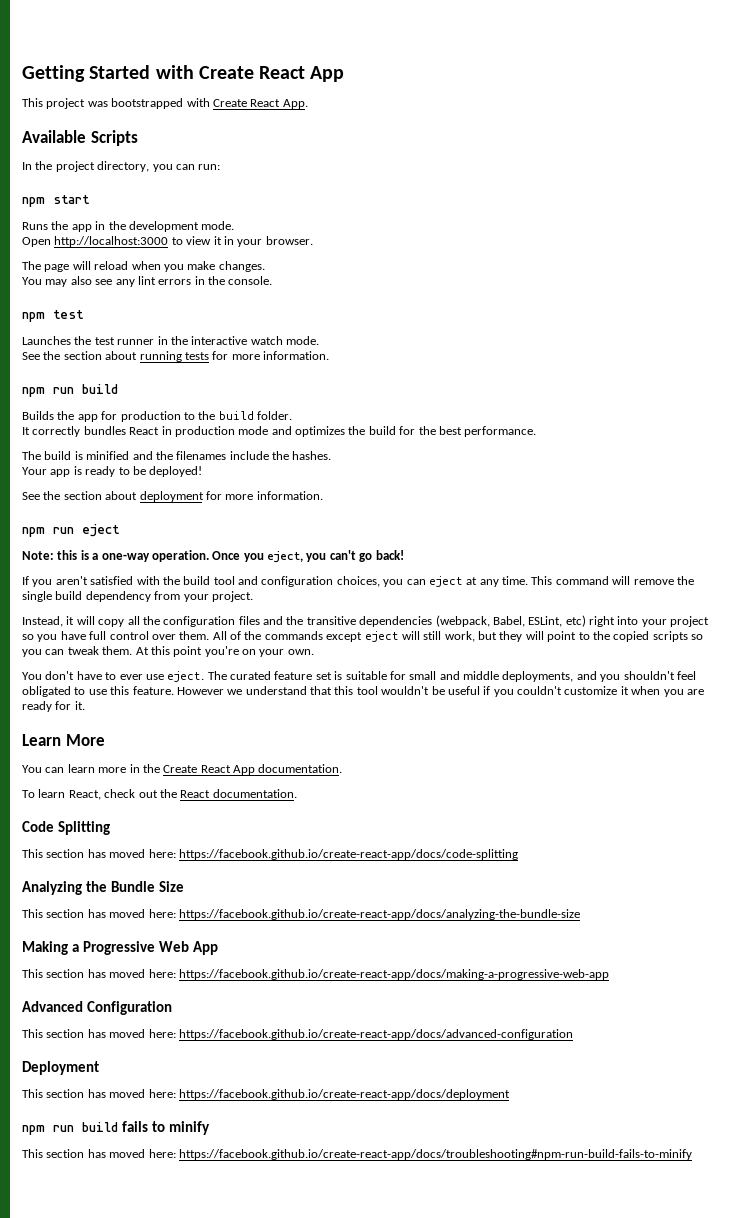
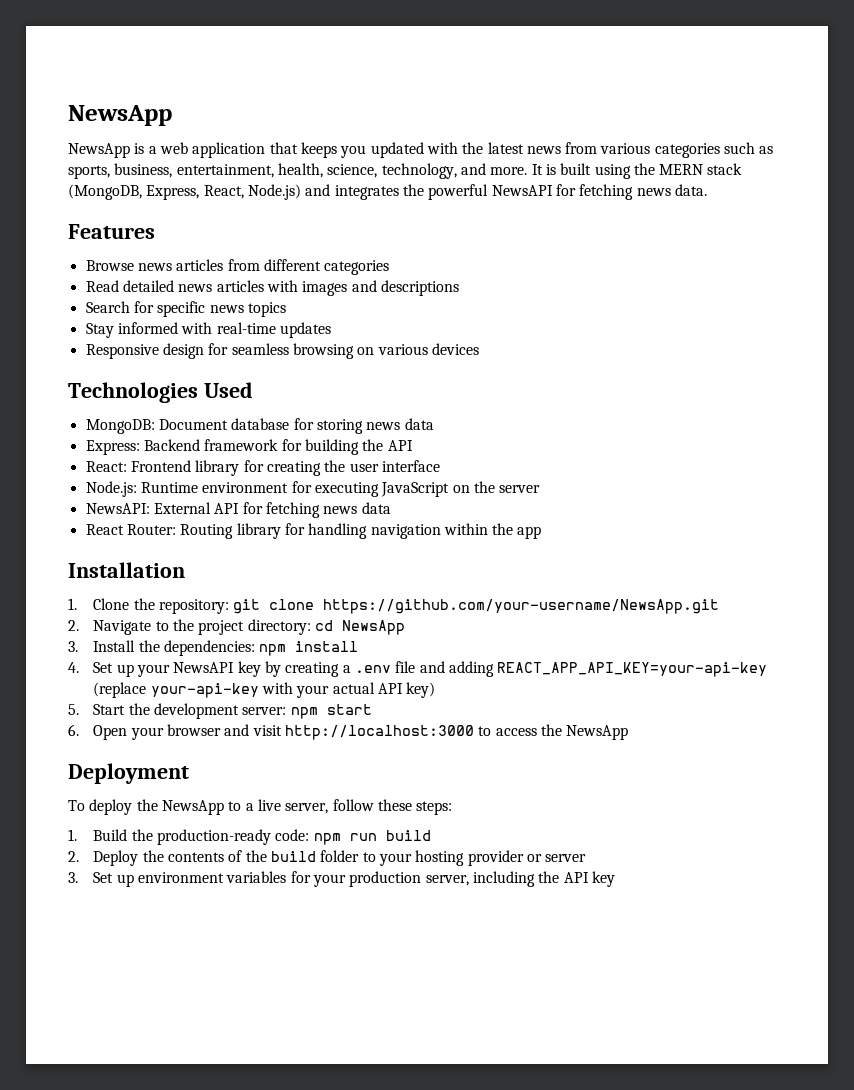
[22,65,345,82] [22,98,308,109] [22,130,138,146] [22,161,221,172] [22,195,90,207] [22,221,235,232] [22,236,313,247] [22,261,265,272] [22,276,273,287] [22,310,84,322] [22,336,319,345] [22,351,329,362] [22,384,118,397] [22,411,292,422] [22,426,537,437] [22,451,332,460] [22,466,203,477] [22,491,323,502] [22,524,120,537] [22,550,404,563] [22,576,694,587] [22,591,253,602] [22,615,710,627] [22,631,703,642] [22,646,314,657] [22,671,696,682] [22,686,704,697] [22,701,85,712] [22,734,105,746] [22,764,343,775] [22,789,297,800] [22,821,110,835] [22,849,518,860] [22,881,184,895] [22,909,580,920] [22,941,218,955] [22,969,609,980] [22,1001,172,1015] [22,1029,573,1040] [22,1061,99,1075] [22,1089,510,1100] [22,1121,210,1135] [22,1149,692,1160] Getting Started with Create React App // This project was bootstrapped with Create React App. // Available Scripts // In the project directory, you can run: // npm start // Runs the app in the development mode. // Open http://localhost:3000 to view it in your browser. // The page will reload when you make changes. // You may also see any lint errors in the console. // npm test // Launches the test runner in the interactive watch mode. // See the section about running tests for more information. // npm run build // Builds the app for production to the build folder. // It correctly bundles React in production mode and optimizes the build for the best performance. // The build is minified and the filenames include the hashes. // Your app is ready to be deployed! // See the section about deployment for more information. // npm run eject // Note: this is a one-way operation. Once you eject, you can't go back! // If you aren't satisfied with the build tool and configuration choices, you can eject at any time. This command will remove the single build dependency from your project. // Instead, it will copy all the configuration files and the transitive dependencies (webpack, Babel, ESLint, etc) right into your project so you have full control over them. All of the commands except eject will still work, but they will point to the copied scripts so you can tweak them. At this point you're on your own. // You don't have to ever use eject. The curated feature set is suitable for small and middle deployments, and you shouldn't feel obligated to use this feature. However we understand that this tool wouldn't be useful if you couldn't customize it when you are ready for it. // Learn More // You can learn more in the Create React App documentation. // To learn React, check out the React documentation. // Code Splitting // This section has moved here: https://facebook.github.io/create-react-app/docs/code-splitting // Analyzing the Bundle Size // This section has moved here: https://facebook.github.io/create-react-app/docs/analyzing-the-bundle-size // Making a Progressive Web App // This section has moved here: https://facebook.github.io/create-react-app/docs/making-a-progressive-web-app // Advanced Configuration // This section has moved here: https://facebook.github.io/create-react-app/docs/advanced-configuration // Deployment // This section has moved here: https://facebook.github.io/create-react-app/docs/deployment // npm run build fails to minify // This section has moved here: https://facebook.github.io/create-react-app/docs/troubleshooting#npm-run-build-fails-to-minify -> [68,105,172,126] [68,142,774,158] [68,163,743,179] [68,184,707,200] [68,224,155,239] [85,259,390,275] [85,280,459,296] [85,301,286,317] [85,322,331,338] [85,343,479,359] [68,382,253,403] [85,418,434,434] [85,439,413,455] [85,460,440,476] [85,481,541,497] [85,502,391,518] [85,523,542,539] [68,562,185,578] [68,598,720,614] [68,619,406,635] [68,640,359,656] [68,661,768,677] [93,682,436,698] [68,703,372,719] [68,724,629,740] [68,763,189,784] [68,799,453,815] [68,829,431,845] [68,850,587,866] [68,871,615,887] NewsApp // NewsApp is a web application that keeps you updated with the latest news from various categories such as sports, business, entertainment, health, science, technology, and more. It is built using the MERN stack (MongoDB, Express, React, Node.js) and integrates the powerful NewsAPI for fetching news data. // Features // Browse news articles from different categories // Read detailed news articles with images and descriptions // Search for specific news topics // Stay informed with real-time updates // Responsive design for seamless browsing on various devices // Technologies Used // MongoDB: Document database for storing news data // Express: Backend framework for building the API // React: Frontend library for creating the user interface // Node.js: Runtime environment for executing JavaScript on the server // NewsAPI: External API for fetching news data // React Router: Routing library for handling navigation within the app // Installation // 1. Clone the repository: git clone https://github.com/your-username/NewsApp.git // 2. Navigate to the project directory: cd NewsApp // 3. Install the dependencies: npm install // 4. Set up your NewsAPI key by creating a .env file and adding REACT_APP_API_KEY=your-api-key (replace your-api-key with your actual API key) // 5. Start the development server: npm start // 6. Open your browser and visit http://localhost:3000 to access the NewsApp // Deployment // To deploy the NewsApp to a live server, follow these steps: // 1. Build the production-ready code: npm run build // 2. Deploy the contents of the build folder to your hosting provider or server // 3. Set up environment variables for your production server, including the API key

